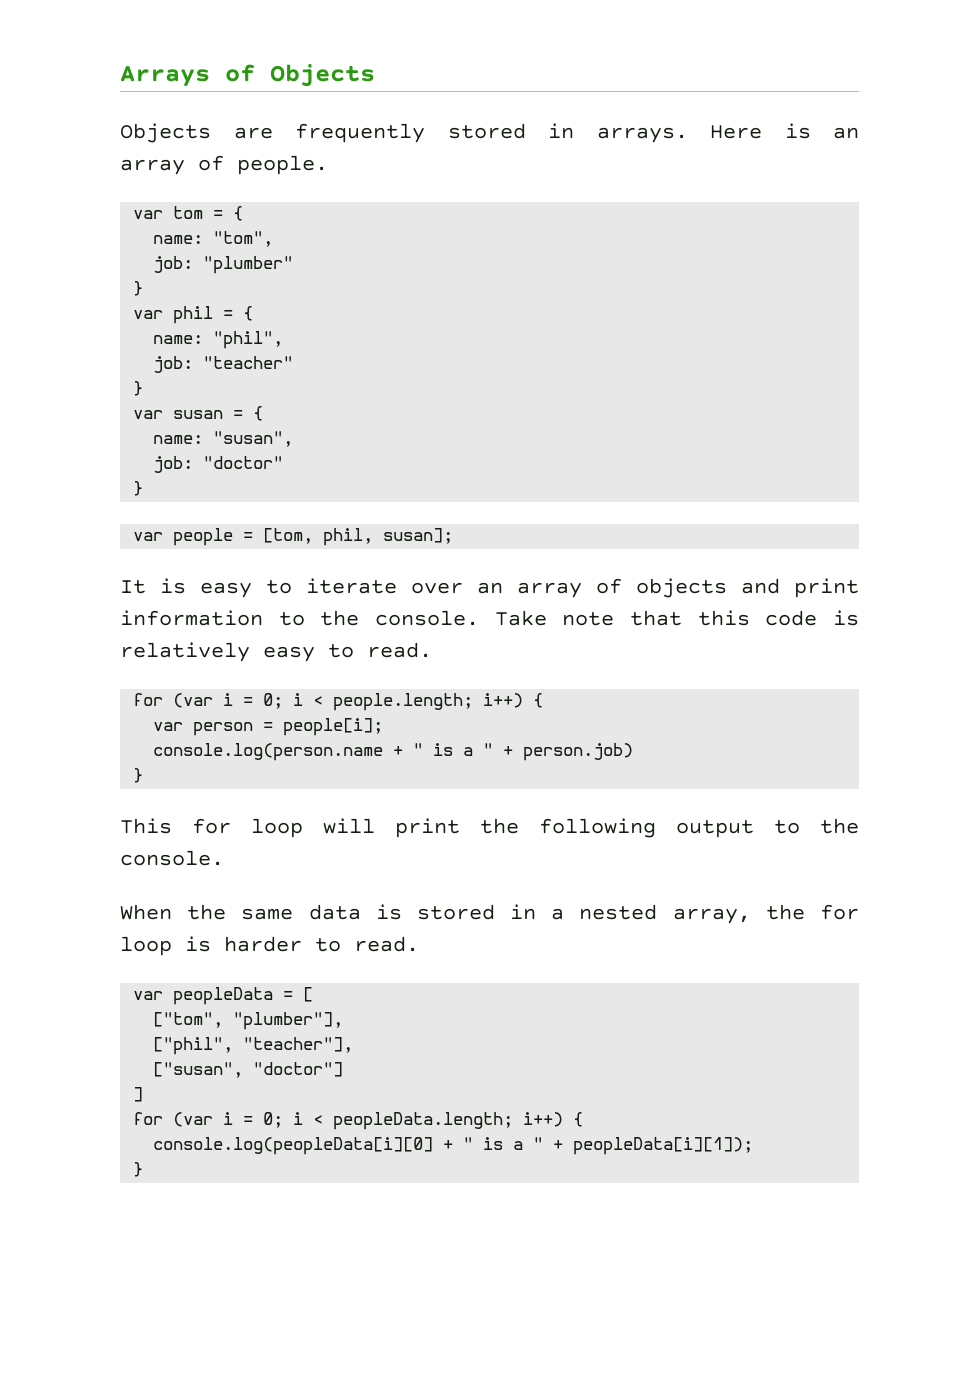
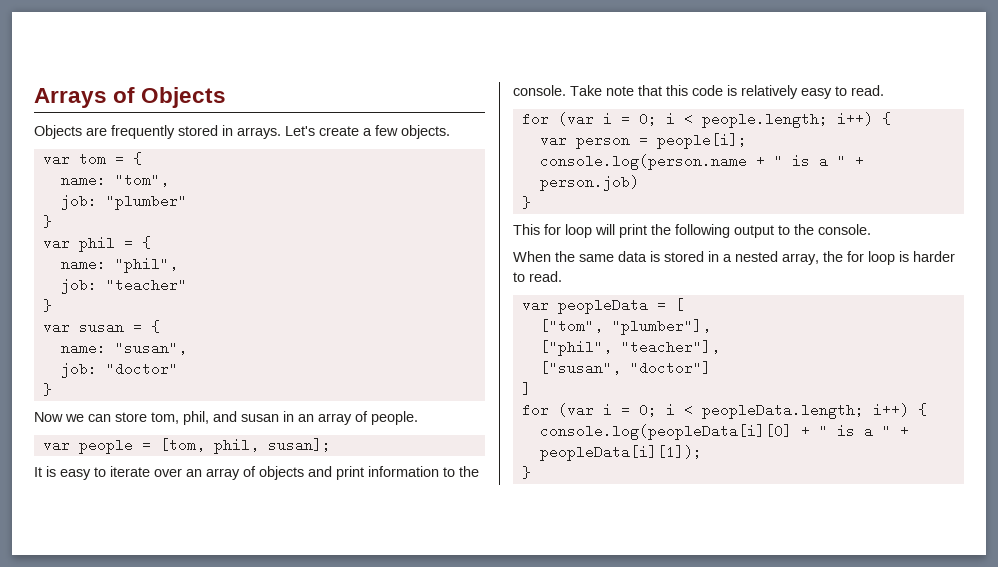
[710,123,859,139] [120,155,328,175] Here is an array of people. -> [285,125,450,139] Let's create a few objects.
(144, 488) none -> [34,411,418,425] // Now we can store tom, phil, and susan in an array of people.

